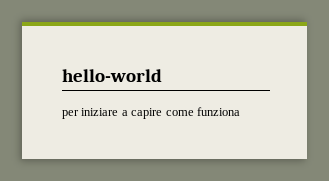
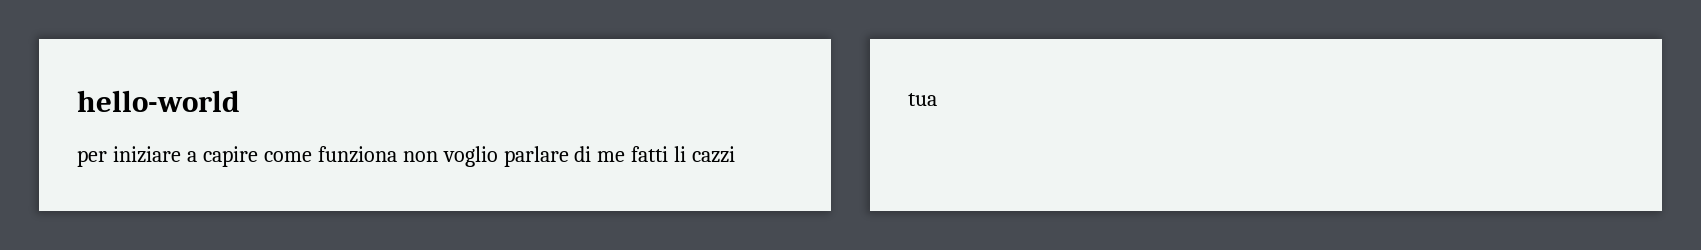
(240, 111) none -> [402,146,736,167] [908,93,937,106] non voglio parlare di me fatti li cazzi tua

